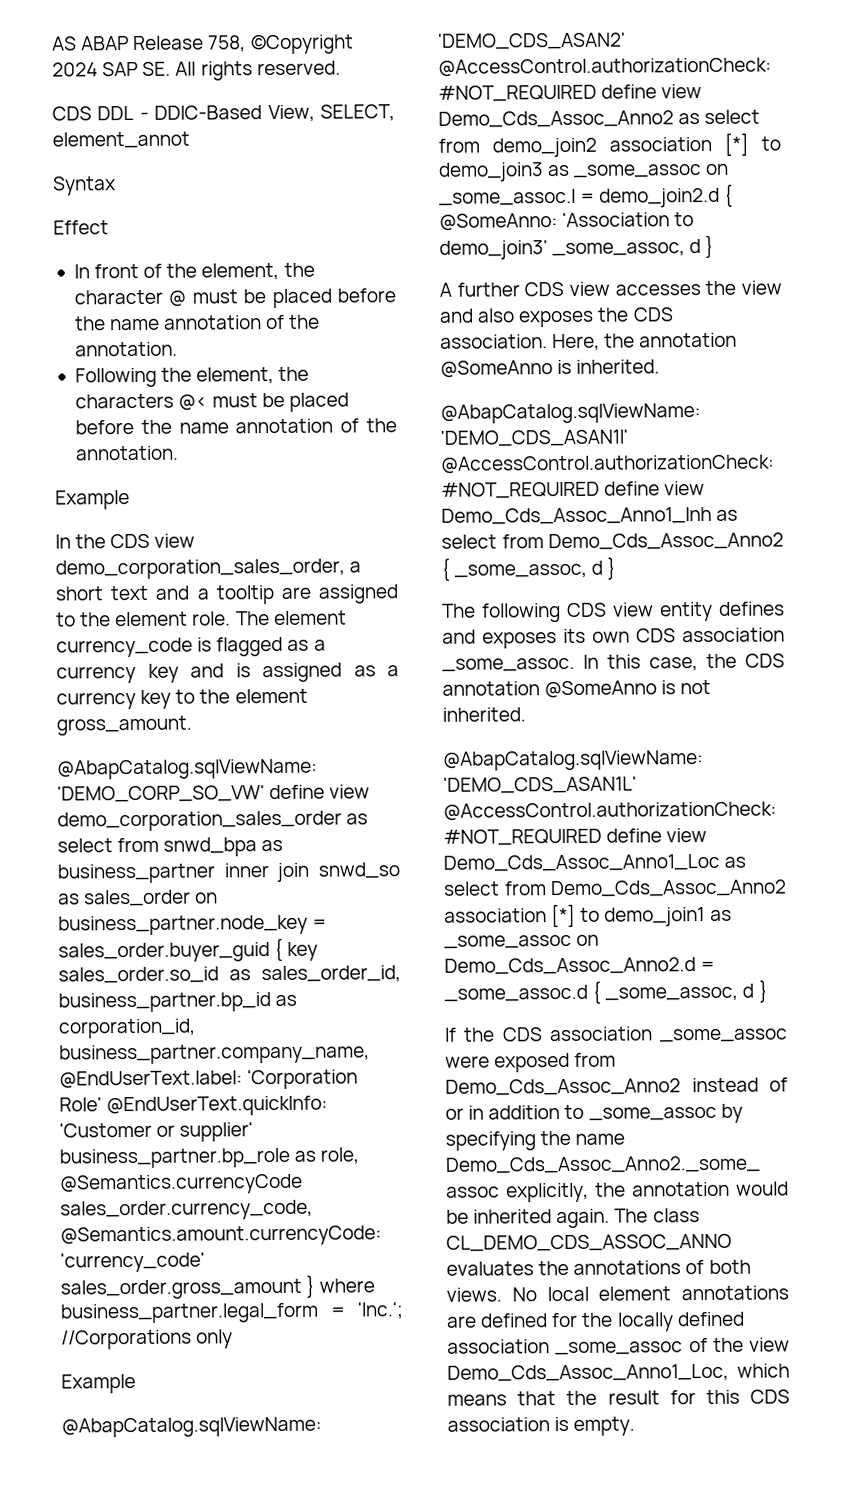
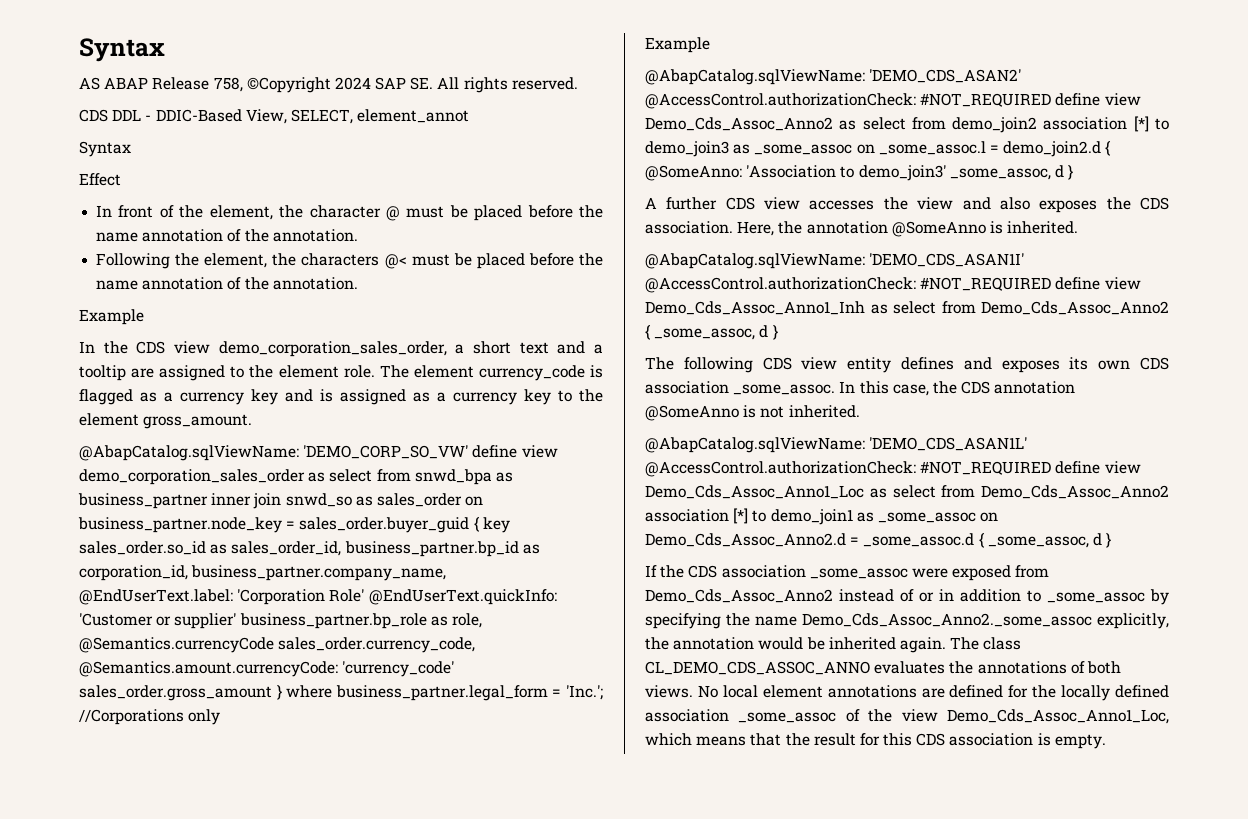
(52, 43) none -> [79,38,165,62] Syntax //

